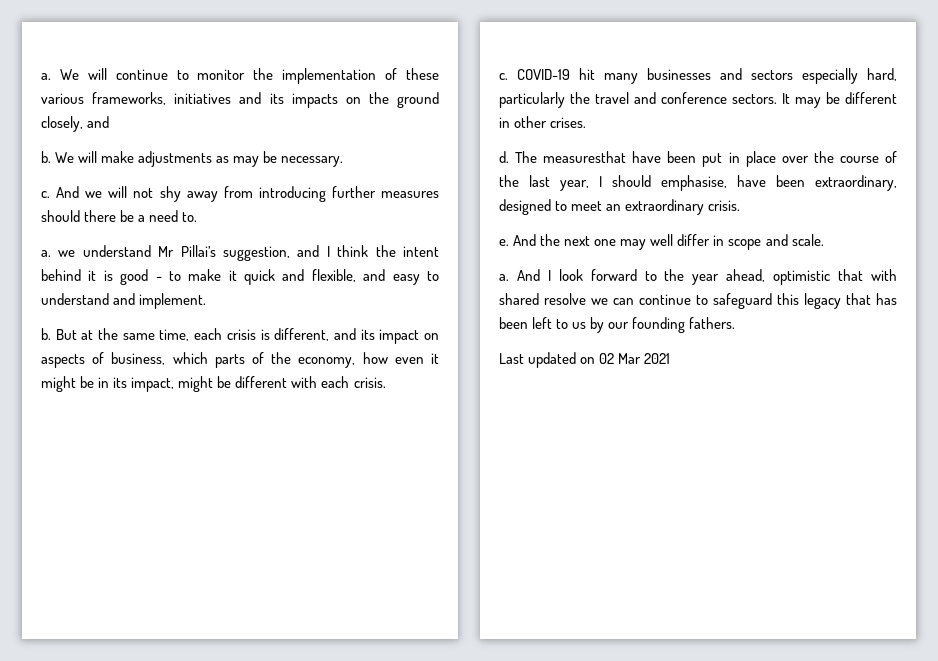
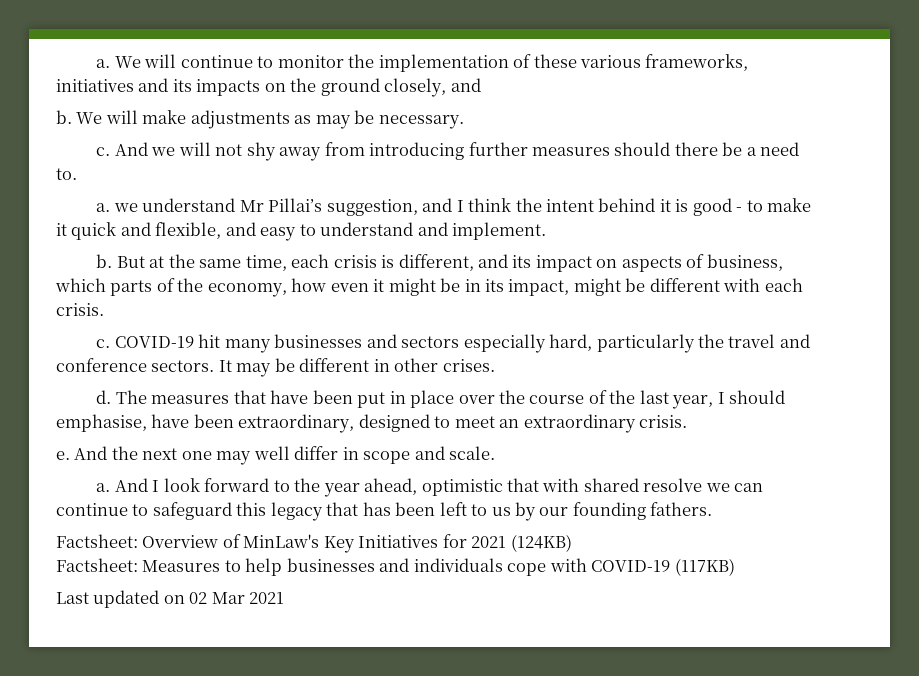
[543,151,627,163] measuresthat -> [151,390,266,404] measures that
(736, 323) none -> [56,534,572,553] [56,558,735,576] // Factsheet: Overview of MinLaw's Key Initiatives for 2021 (124KB) // Factsheet: Measures to help businesses and individuals cope with COVID-19 (117KB)

